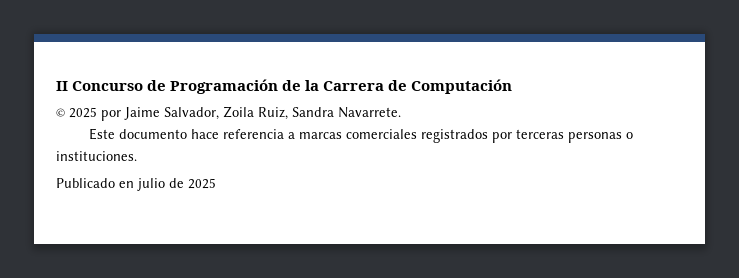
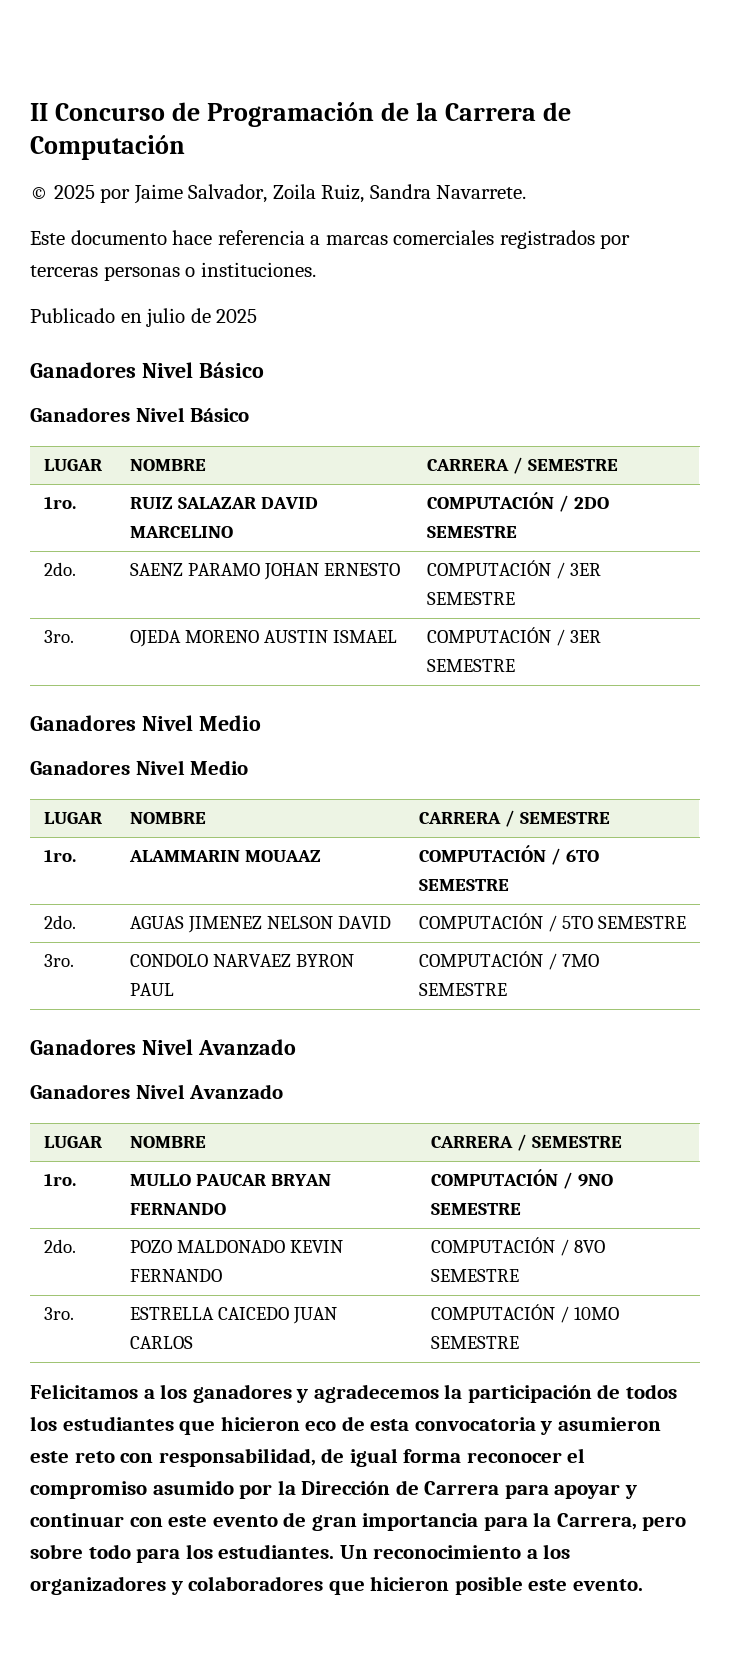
(216, 183) none -> [30,362,264,378] [30,407,250,422] [43,459,102,471] [129,459,206,471] [426,457,618,474] [43,496,76,509] [129,497,318,509] [129,526,233,538] [426,492,609,512] [426,526,517,538] [43,562,76,576] [129,563,400,580] [426,560,601,579] [426,592,515,605] [43,630,74,643] [129,630,397,647] [426,627,601,646] [426,659,515,672] [30,715,261,731] [30,760,249,775] [43,812,102,824] [129,812,206,824] [418,810,610,827] [43,849,76,862] [128,850,321,862] [418,845,599,865] [418,879,509,891] [43,915,76,929] [129,916,391,933] [418,913,686,932] [43,954,74,967] [129,954,354,967] [129,983,174,996] [418,951,599,970] [418,983,507,996] [30,1039,296,1055] [30,1084,284,1099] [43,1136,102,1148] [129,1136,206,1148] [430,1134,622,1151] [43,1173,76,1186] [129,1174,331,1186] [129,1203,226,1215] [430,1169,613,1189] [430,1203,521,1215] [43,1239,76,1253] [129,1240,343,1253] [129,1269,222,1282] [430,1237,605,1256] [430,1269,519,1282] [43,1307,74,1320] [129,1307,337,1324] [129,1336,193,1349] [430,1304,619,1323] [430,1336,519,1349] [30,1384,677,1403] [30,1416,661,1435] [30,1448,586,1467] [30,1480,637,1499] [30,1512,687,1531] [30,1544,571,1563] [30,1576,643,1595] // Ganadores Nivel Básico // Ganadores Nivel Básico // LUGAR | NOMBRE | CARRERA / SEMESTRE // 1ro. | RUIZ SALAZAR DAVID MARCELINO | COMPUTACIÓN / 2DO SEMESTRE // 2do. | SAENZ PARAMO JOHAN ERNESTO | COMPUTACIÓN / 3ER SEMESTRE // 3ro. | OJEDA MORENO AUSTIN ISMAEL | COMPUTACIÓN / 3ER SEMESTRE // Ganadores Nivel Medio // Ganadores Nivel Medio // LUGAR | NOMBRE | CARRERA / SEMESTRE // 1ro. | ALAMMARIN MOUAAZ | COMPUTACIÓN / 6TO SEMESTRE // 2do. | AGUAS JIMENEZ NELSON DAVID | COMPUTACIÓN / 5TO SEMESTRE // 3ro. | CONDOLO NARVAEZ BYRON PAUL | COMPUTACIÓN / 7MO SEMESTRE // Ganadores Nivel Avanzado // Ganadores Nivel Avanzado // LUGAR | NOMBRE | CARRERA / SEMESTRE // 1ro. | MULLO PAUCAR BRYAN FERNANDO | COMPUTACIÓN / 9NO SEMESTRE // 2do. | POZO MALDONADO KEVIN FERNANDO | COMPUTACIÓN / 8VO SEMESTRE // 3ro. | ESTRELLA CAICEDO JUAN CARLOS | COMPUTACIÓN / 10MO SEMESTRE // Felicitamos a los ganadores y agradecemos la participación de todos los estudiantes que hicieron eco de esta convocatoria y asumieron este reto con responsabilidad, de igual forma reconocer el compromiso asumido por la Dirección de Carrera para apoyar y continuar con este evento de gran importancia para la Carrera, pero sobre todo para los estudiantes. Un reconocimiento a los organizadores y colaboradores que hicieron posible este evento.

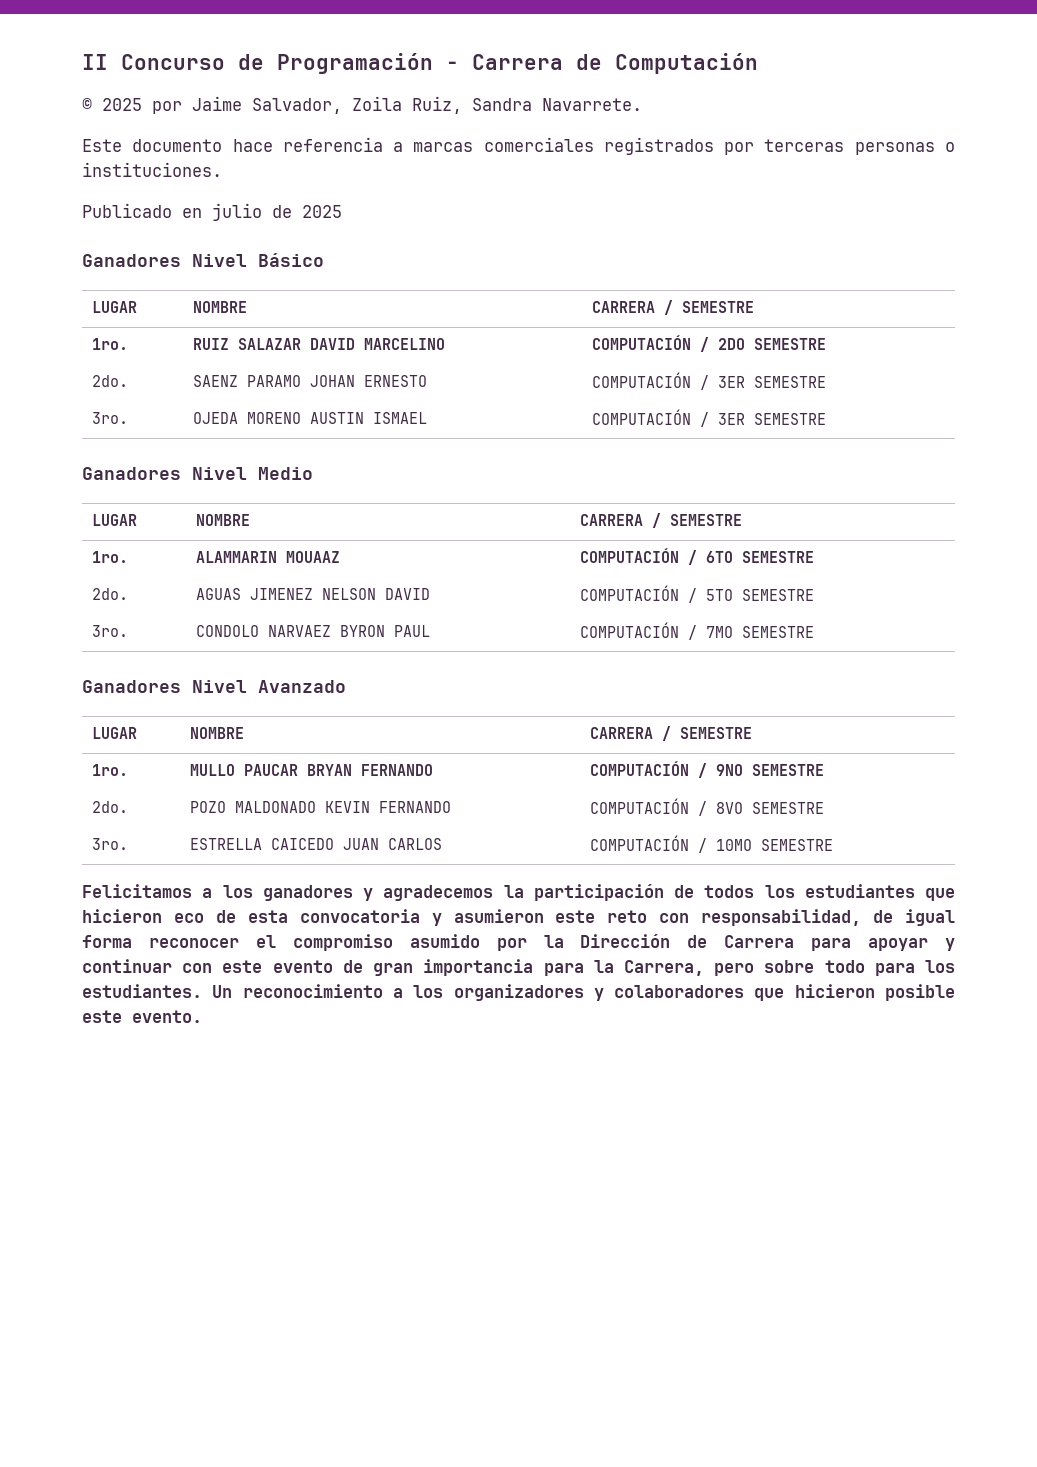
[381,102,439,121] de la -> [446,61,459,70] -
[30,407,250,422] // Ganadores Nivel Básico -> (324, 260) none
[30,760,249,775] // Ganadores Nivel Medio -> (313, 473) none
[30,1084,284,1099] // Ganadores Nivel Avanzado -> (346, 686) none

